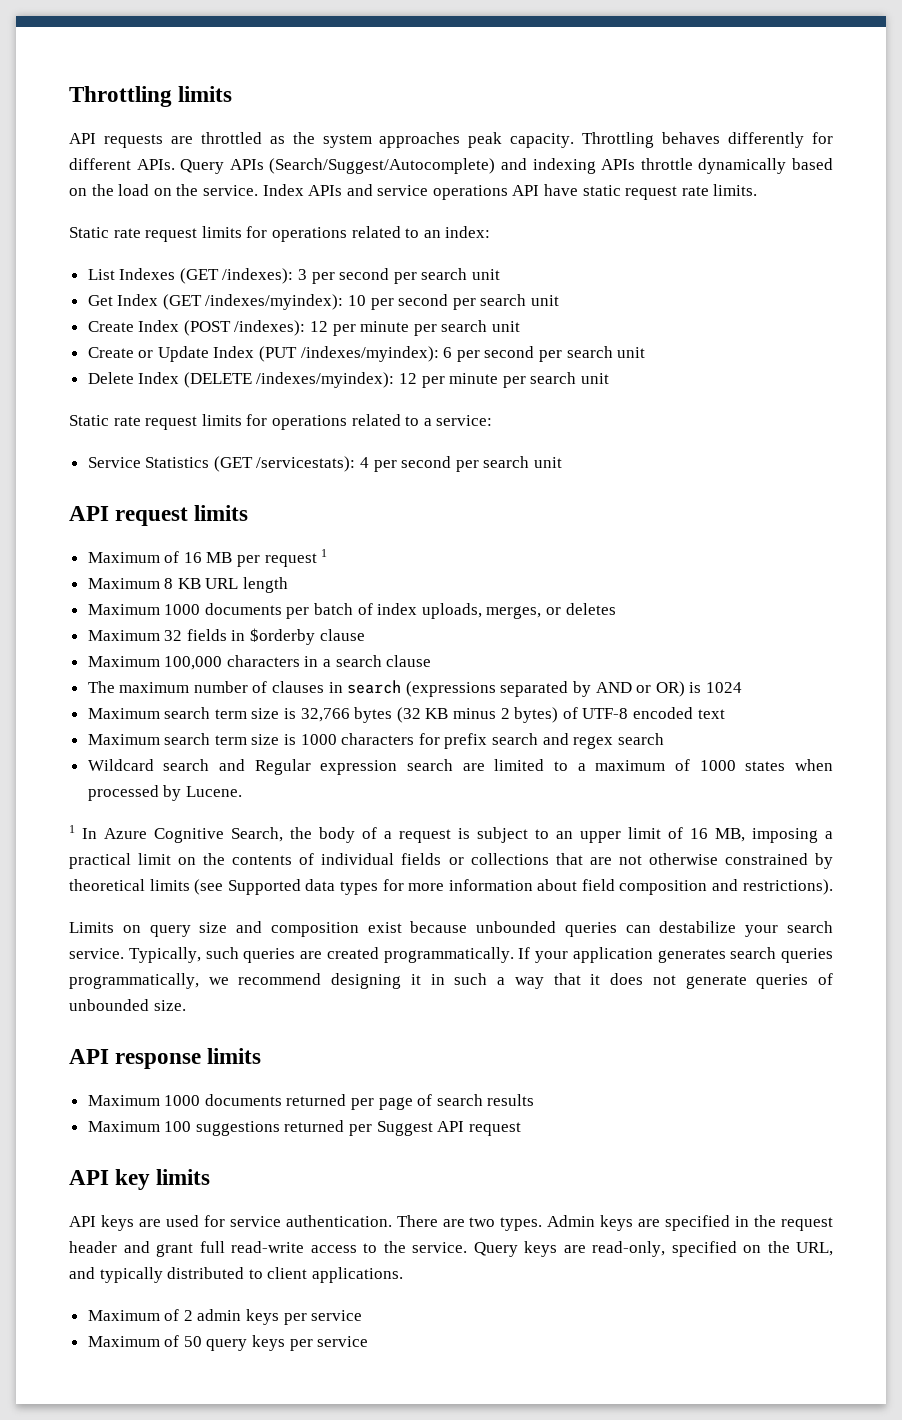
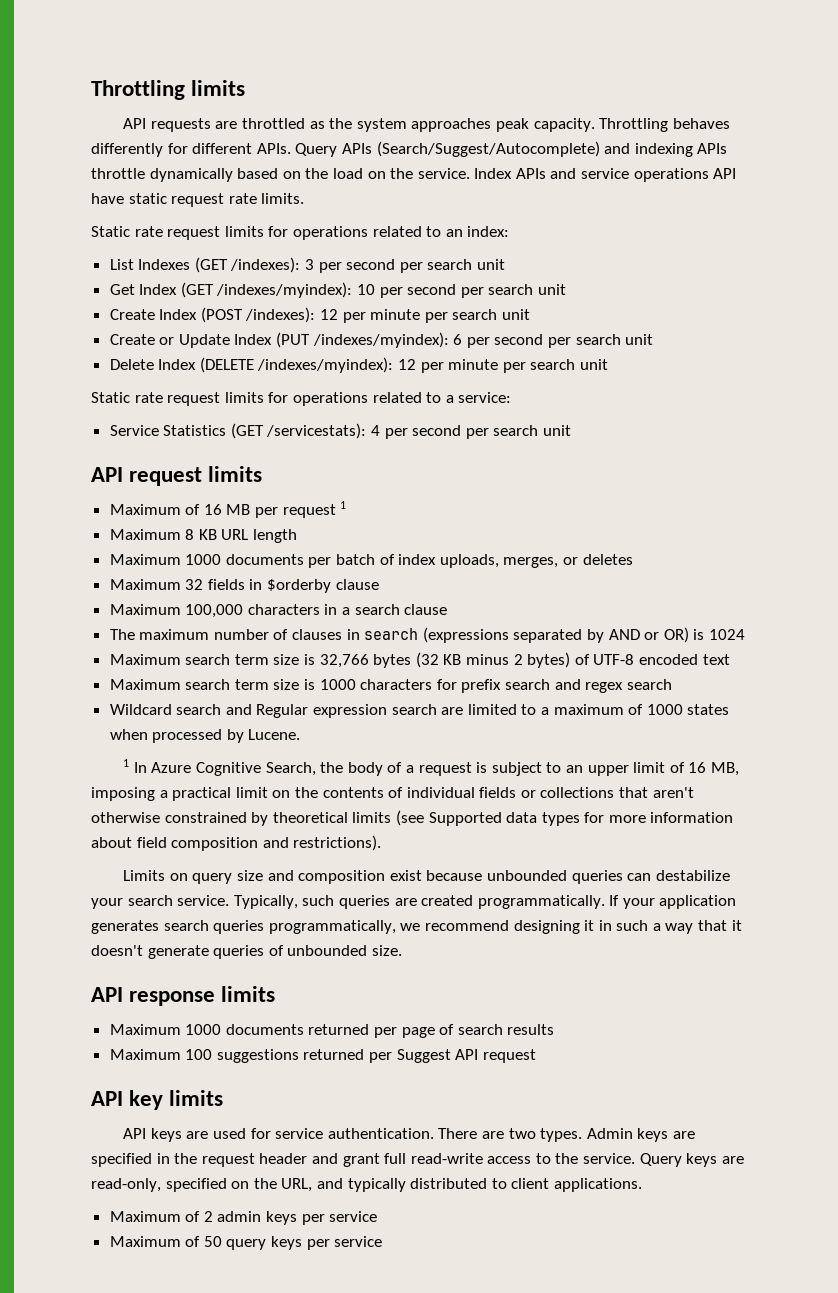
[589,855,642,865] are not -> [652,787,694,798] aren't
[610,973,676,985] does not -> [91,945,143,956] doesn't

